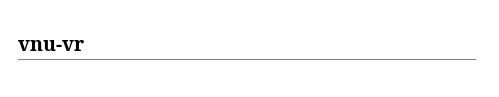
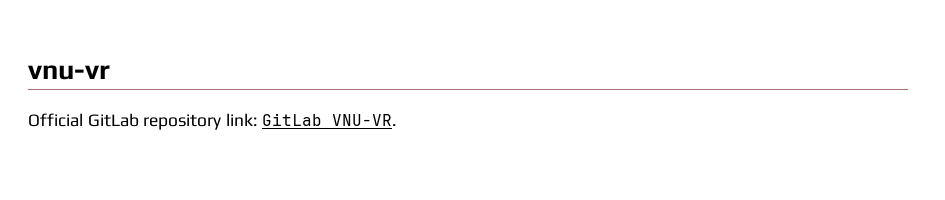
(84, 45) none -> [28,113,396,130] // Official GitLab repository link: GitLab VNU-VR.

